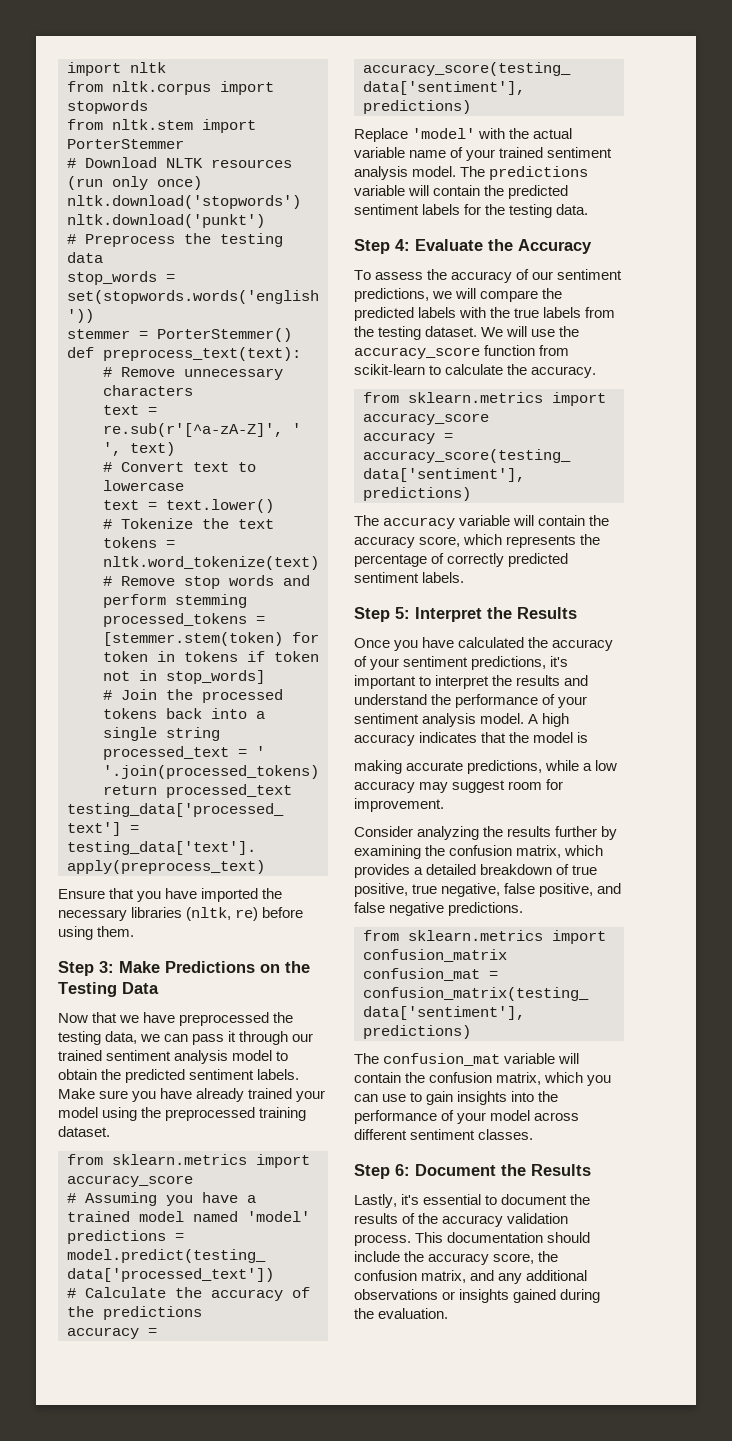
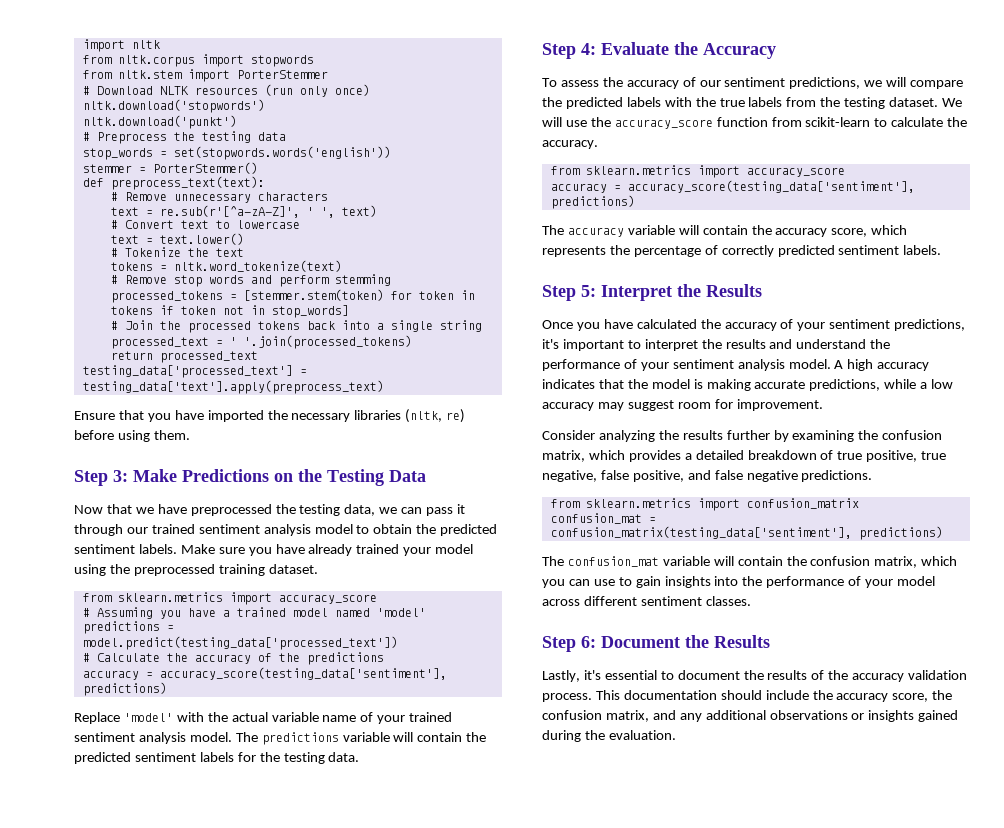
(589, 737) // -> (703, 384) none

